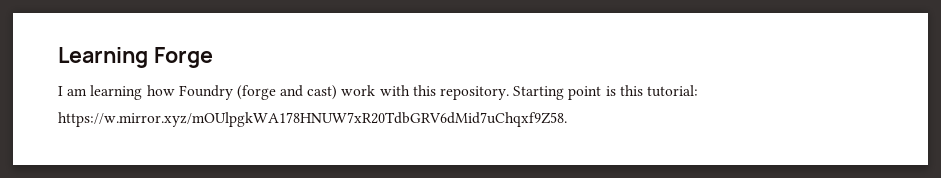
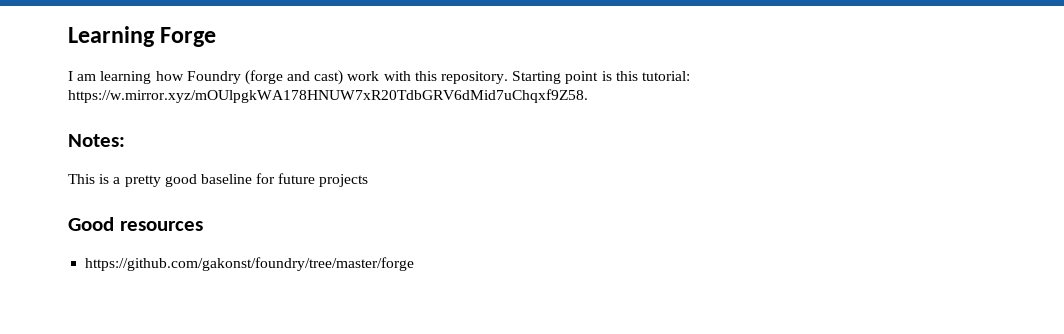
(567, 119) none -> [68,134,125,147] [68,173,369,187] [68,217,203,231] [85,257,415,271] // Notes: // This is a pretty good baseline for future projects // Good resources // https://github.com/gakonst/foundry/tree/master/forge

